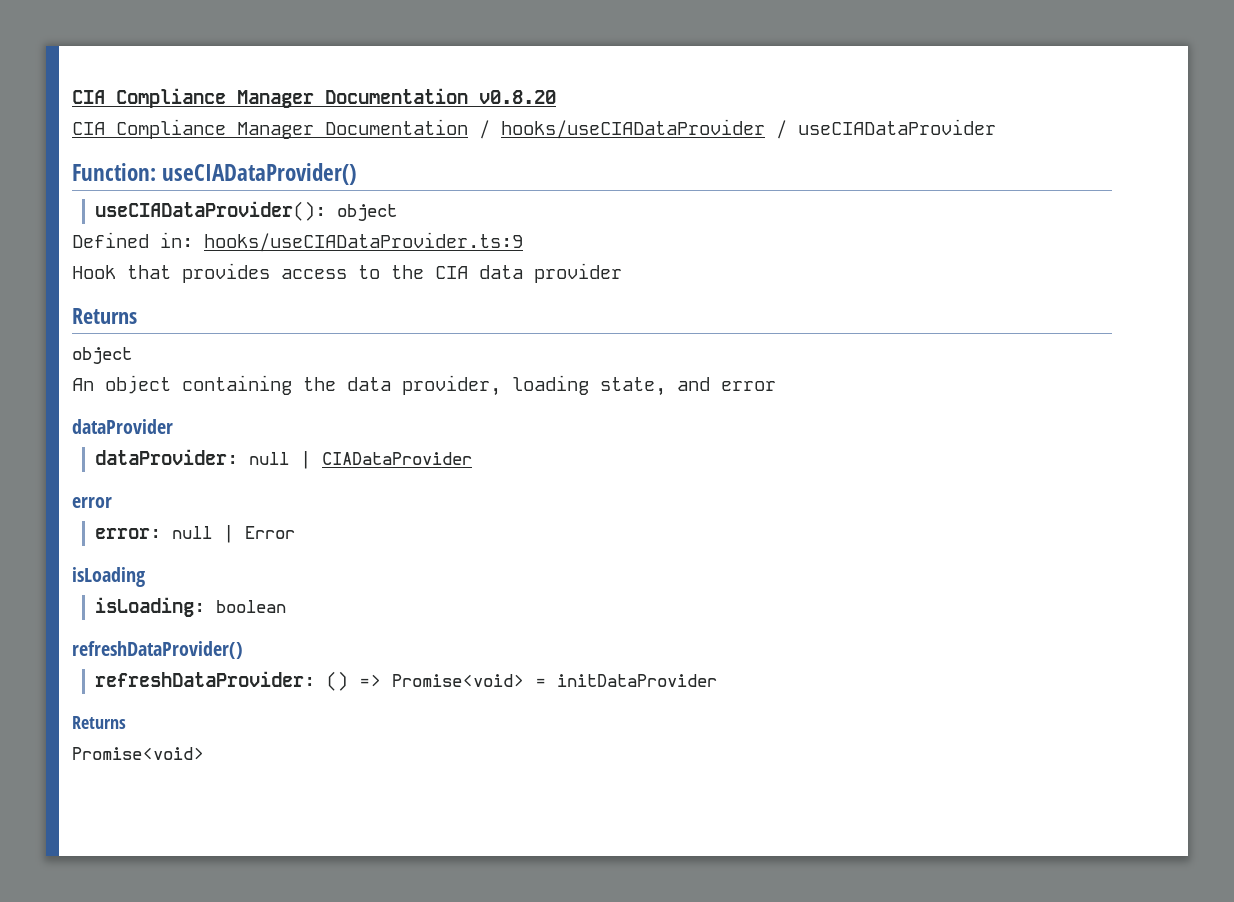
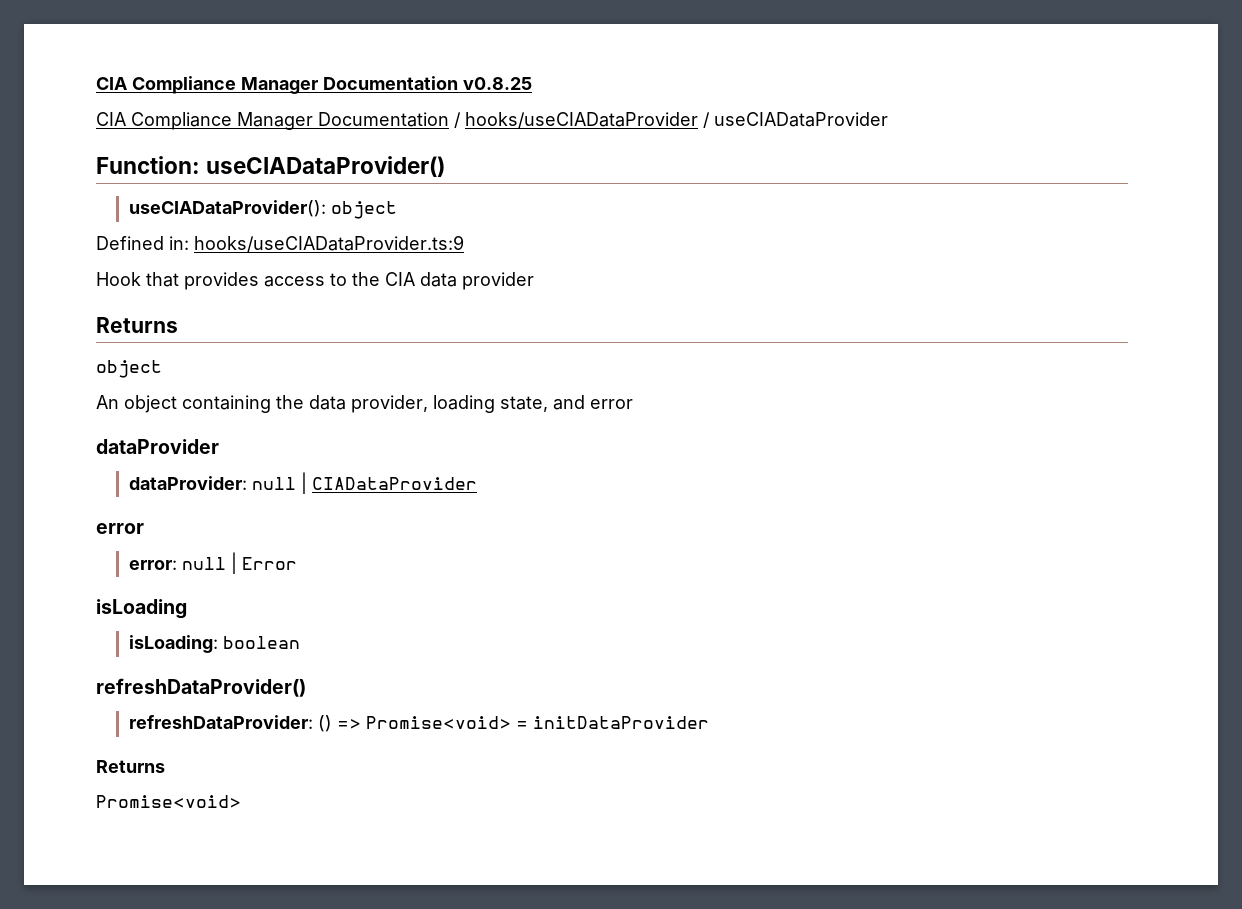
[72,88,556,108] CIA Compliance Manager Documentation v0.8.20 -> [96,76,532,94] CIA Compliance Manager Documentation v0.8.25

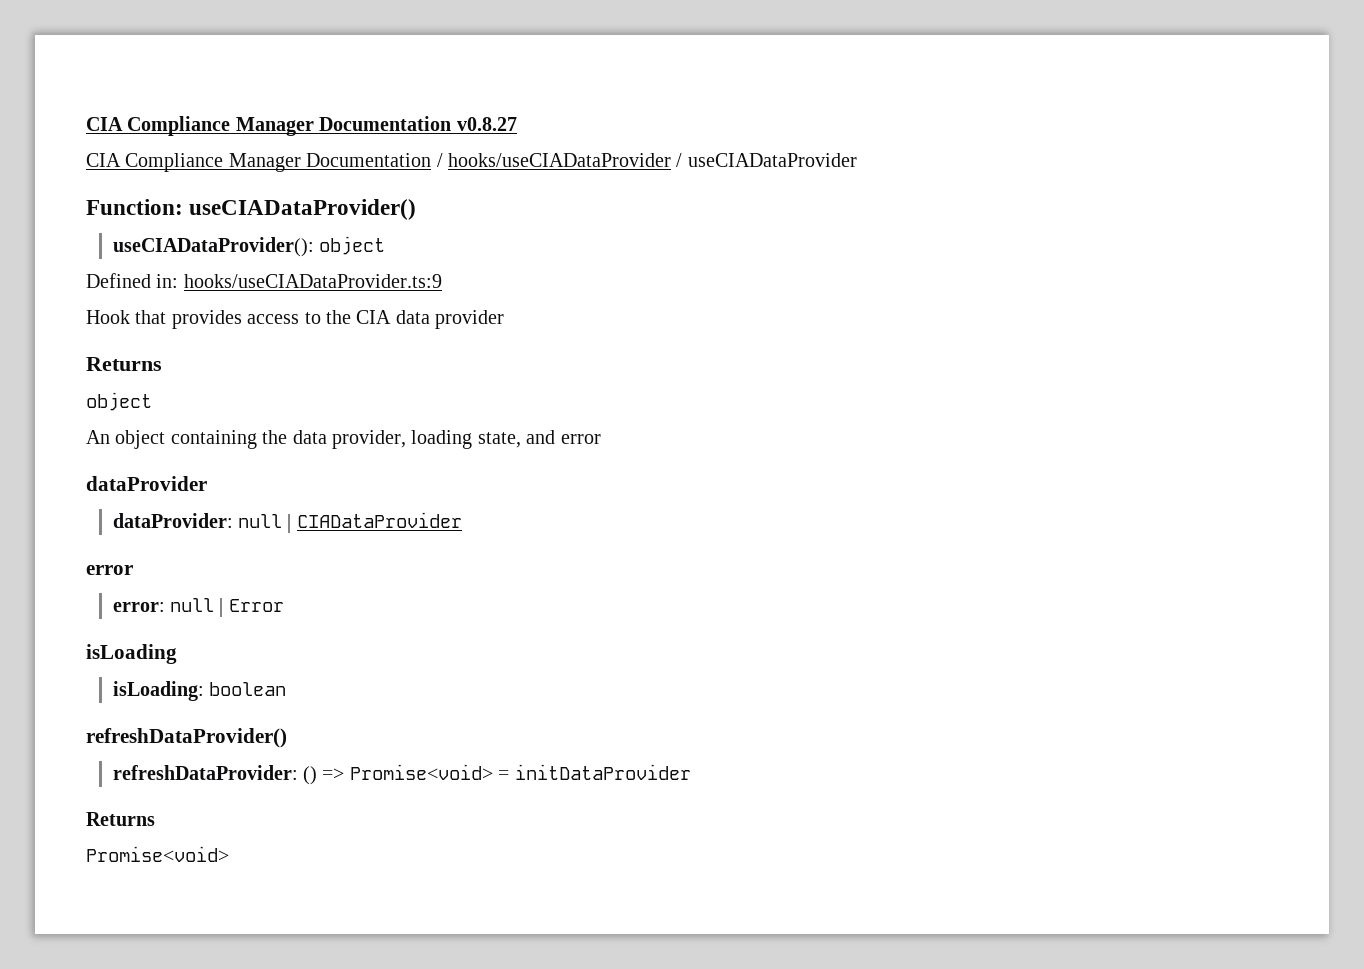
[96,76,532,94] CIA Compliance Manager Documentation v0.8.25 -> [86,116,517,136] CIA Compliance Manager Documentation v0.8.27

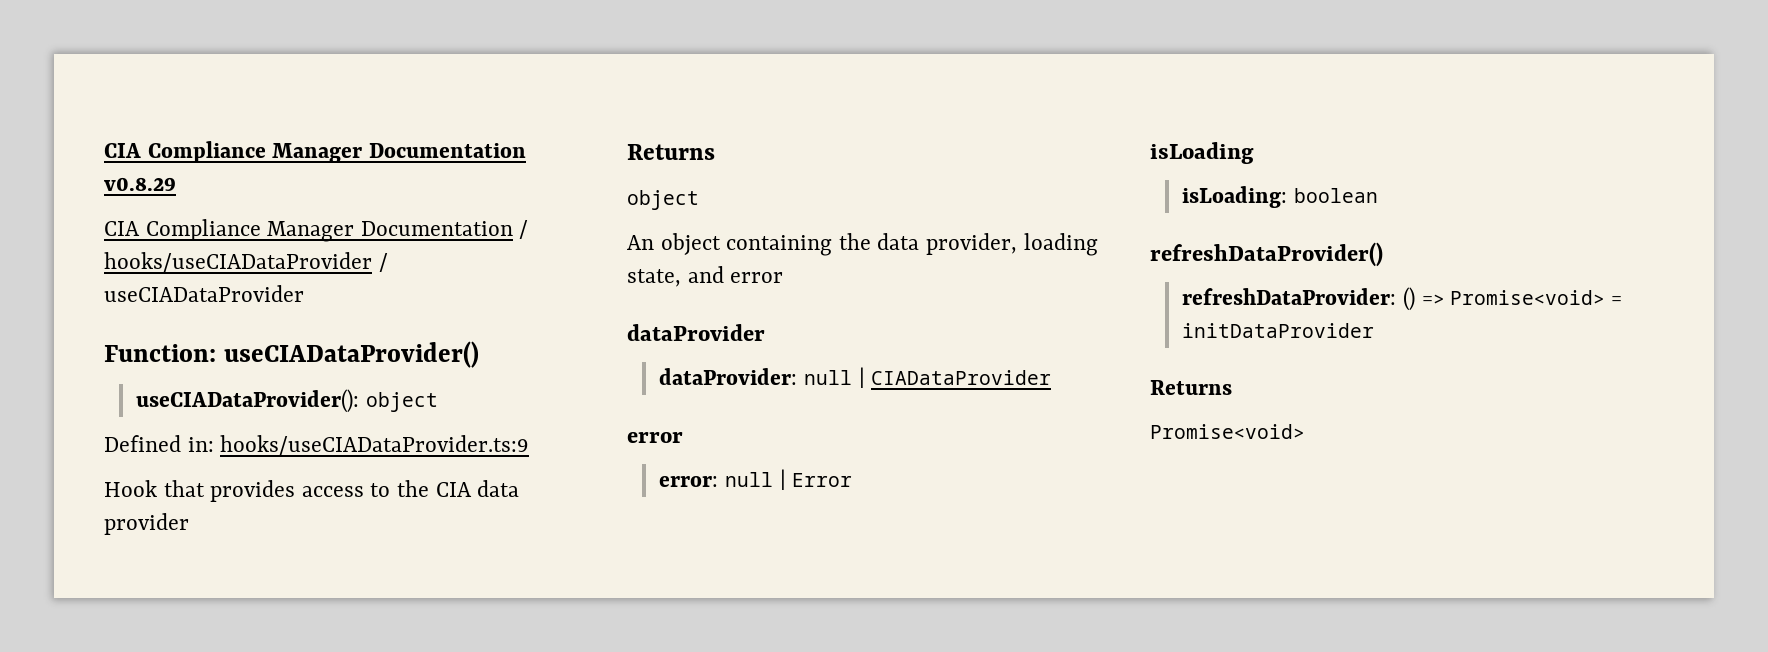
[86,116,517,136] CIA Compliance Manager Documentation v0.8.27 -> [104,141,526,163] [104,177,176,191] CIA Compliance Manager Documentation v0.8.29

